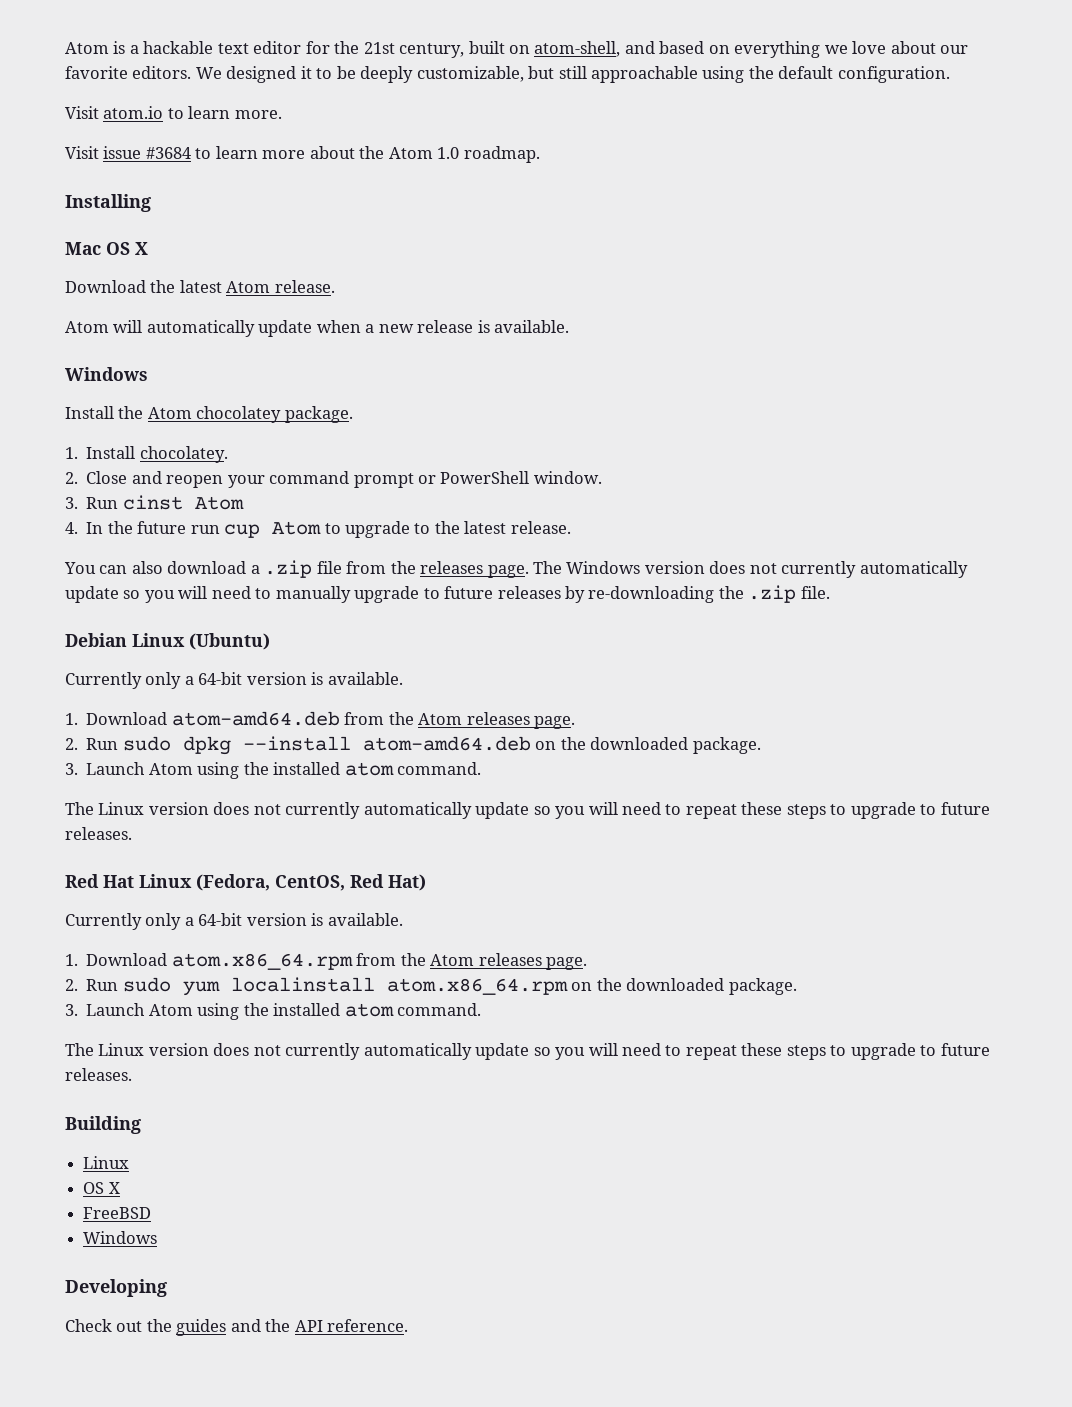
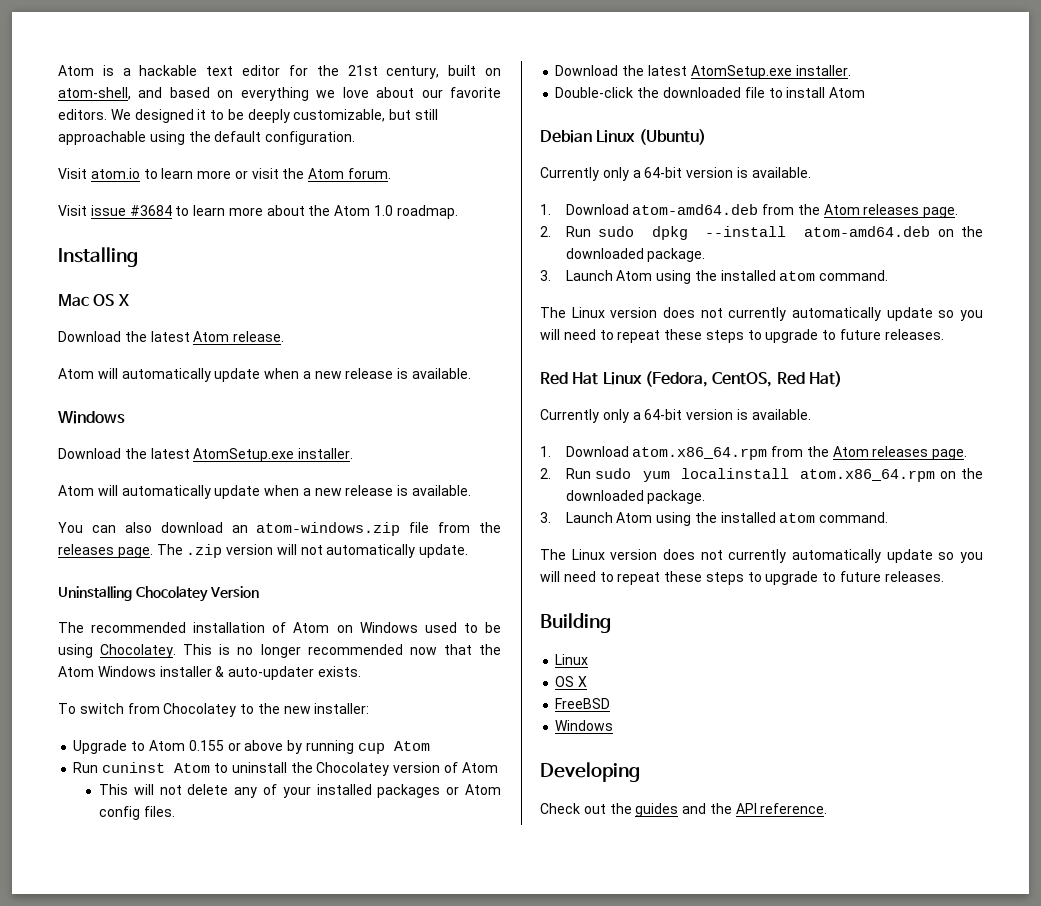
[234,110,282,119] more. -> [197,168,392,179] more or visit the Atom forum.
[65,406,353,423] [65,446,228,463] [65,471,602,488] [65,495,244,510] [65,521,571,538] Install the Atom chocolatey package. // 1. Install chocolatey. // 2. Close and reopen your command prompt or PowerShell window. // 3. Run cinst Atom // 4. In the future run cup Atom to upgrade to the latest release. -> [58,448,354,462] [58,485,472,499] Download the latest AtomSetup.exe installer. // Atom will automatically update when a new release is available.
[250,560,313,578] a .zip -> [231,522,401,536] an atom-windows.zip
[566,561,968,578] [65,585,830,603] Windows version does not currently automatically update so you will need to manually upgrade to future releases by re-downloading the .zip file. -> [186,544,469,558] [58,586,259,602] [58,622,501,633] [58,644,501,658] [58,666,361,680] [58,703,370,717] [73,740,430,754] [73,762,498,776] [98,784,501,798] [98,806,175,820] [555,65,851,79] [555,87,866,98] .zip version will not automatically update. // Uninstalling Chocolatey Version // The recommended installation of Atom on Windows used to be using Chocolatey. This is no longer recommended now that the Atom Windows installer & auto-updater exists. // To switch from Chocolatey to the new installer: // Upgrade to Atom 0.155 or above by running cup Atom // Run cuninst Atom to uninstall the Chocolatey version of Atom // This will not delete any of your installed packages or Atom config files. // Download the latest AtomSetup.exe installer. // Double-click the downloaded file to install Atom

